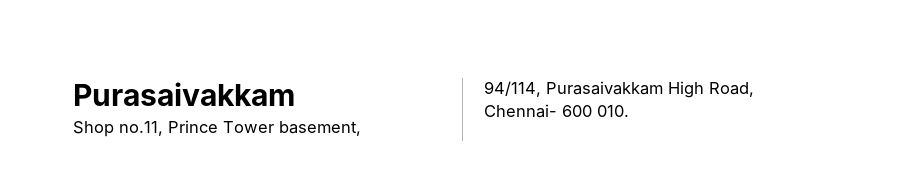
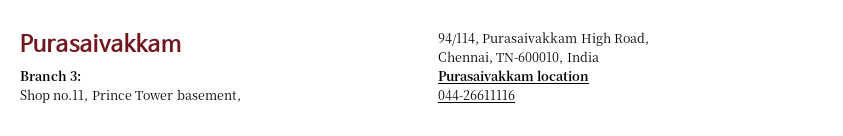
[73,82,295,106] Purasaivakkam -> [20,33,182,53] [20,70,82,81] Purasaivakkam // Branch 3:
[484,104,629,118] Chennai- 600 010. -> [438,51,599,64] [438,70,590,81] [438,90,515,101] Chennai, TN-600010, India // Purasaivakkam location // 044-26611116

